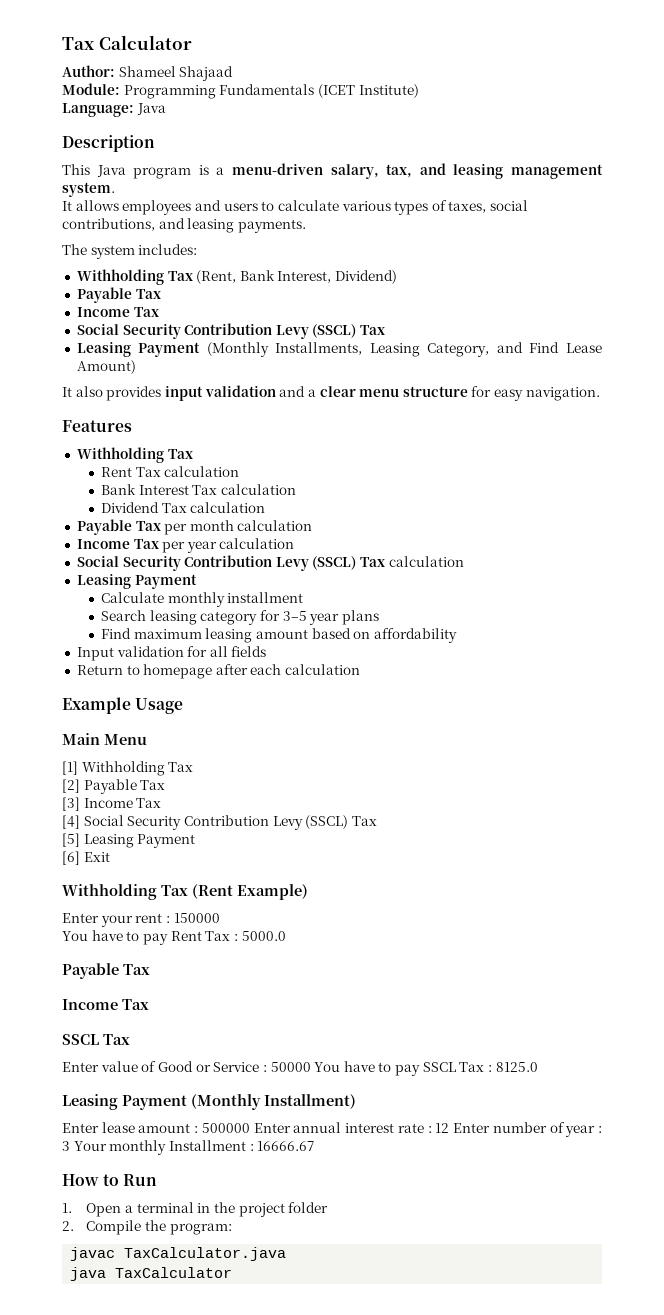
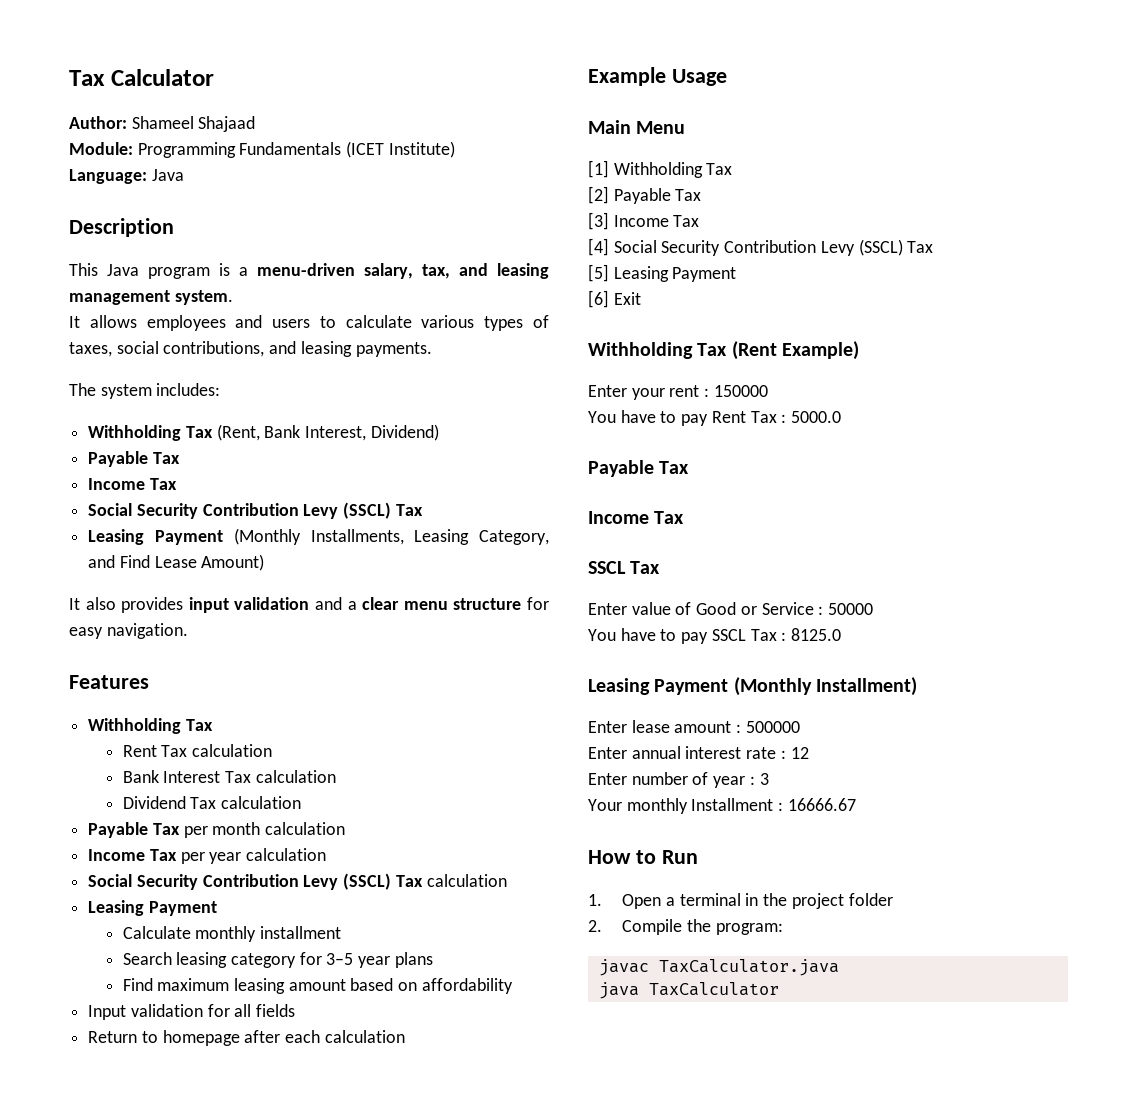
(311, 1067) none -> (874, 609) //
(250, 1128) none -> (800, 727) //
(450, 1128) none -> (809, 753) //
(70, 1146) none -> (769, 779) //

